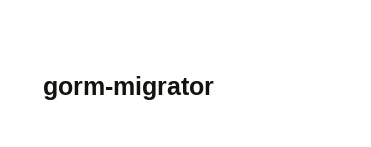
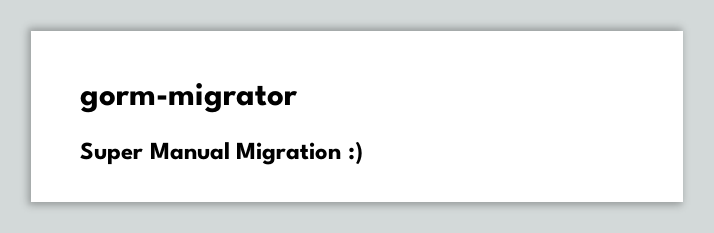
(214, 88) none -> [80,141,363,165] // Super Manual Migration :)

